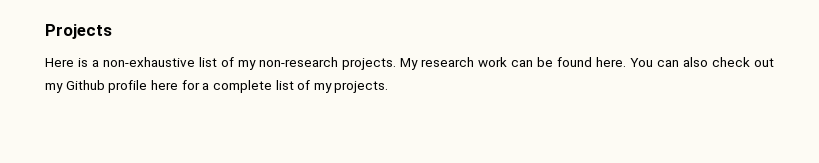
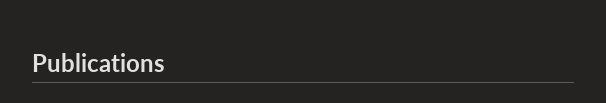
[45,24,112,39] [45,57,774,70] [45,80,389,93] Projects // Here is a non-exhaustive list of my non-research projects. My research work can be found here. You can also check out my Github profile here for a complete list of my projects. -> [32,53,165,72] Publications

